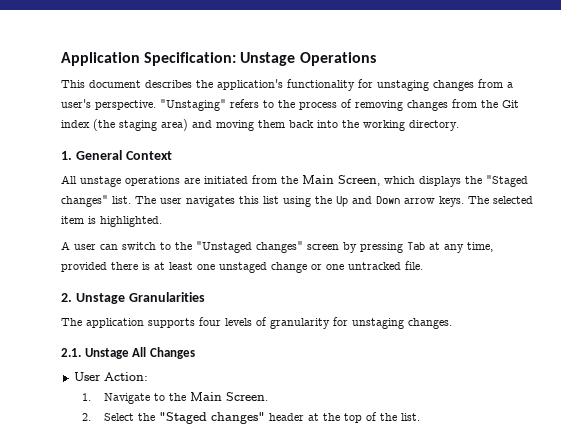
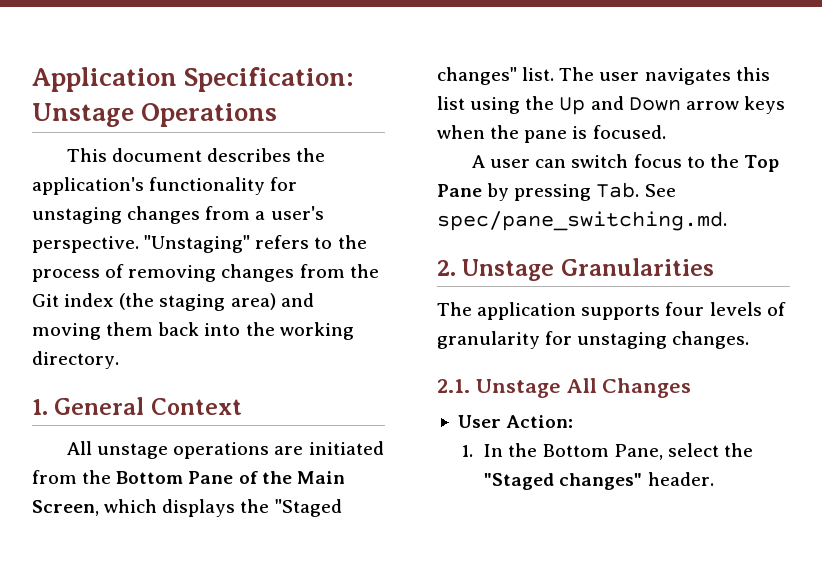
(298, 180) none -> [116,471,292,484] Bottom Pane of the
[439,196,533,207] [61,216,162,227] keys. The selected item is highlighted. -> [743,96,785,114] [437,125,666,143] keys when the pane is focused.
[160,241,493,253] [61,261,423,273] to the "Unstaged changes" screen by pressing Tab at any time, provided there is at least one unstaged change or one untracked file. -> [633,154,779,172] [437,182,676,201] [437,211,727,231] focus to the Top Pane by pressing Tab. See spec/pane_switching.md.
[103,392,268,404] [82,412,420,424] Navigate to the Main Screen. // 2. Select the "Staged changes" header at the top of the list. -> [484,443,753,460] [484,472,714,490] In the Bottom Pane, select the "Staged changes" header.

